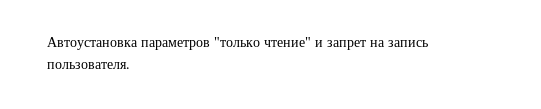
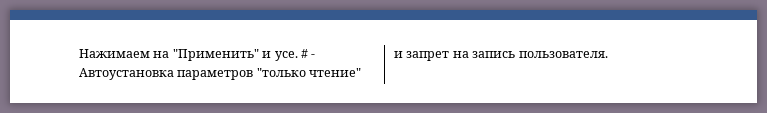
(47, 43) none -> [79,49,316,61] Нажимаем на "Применить" и усе. # -

